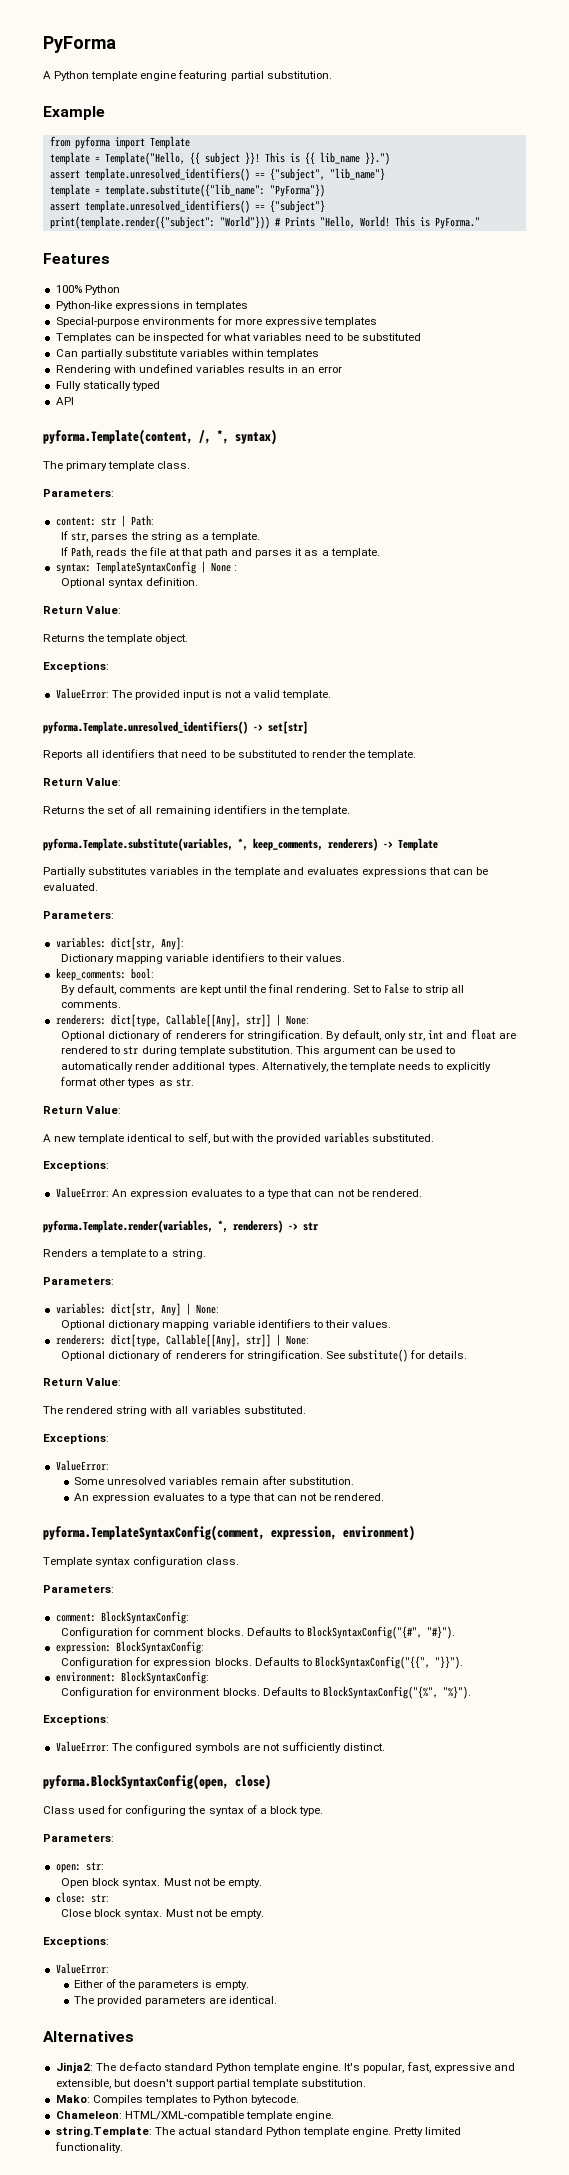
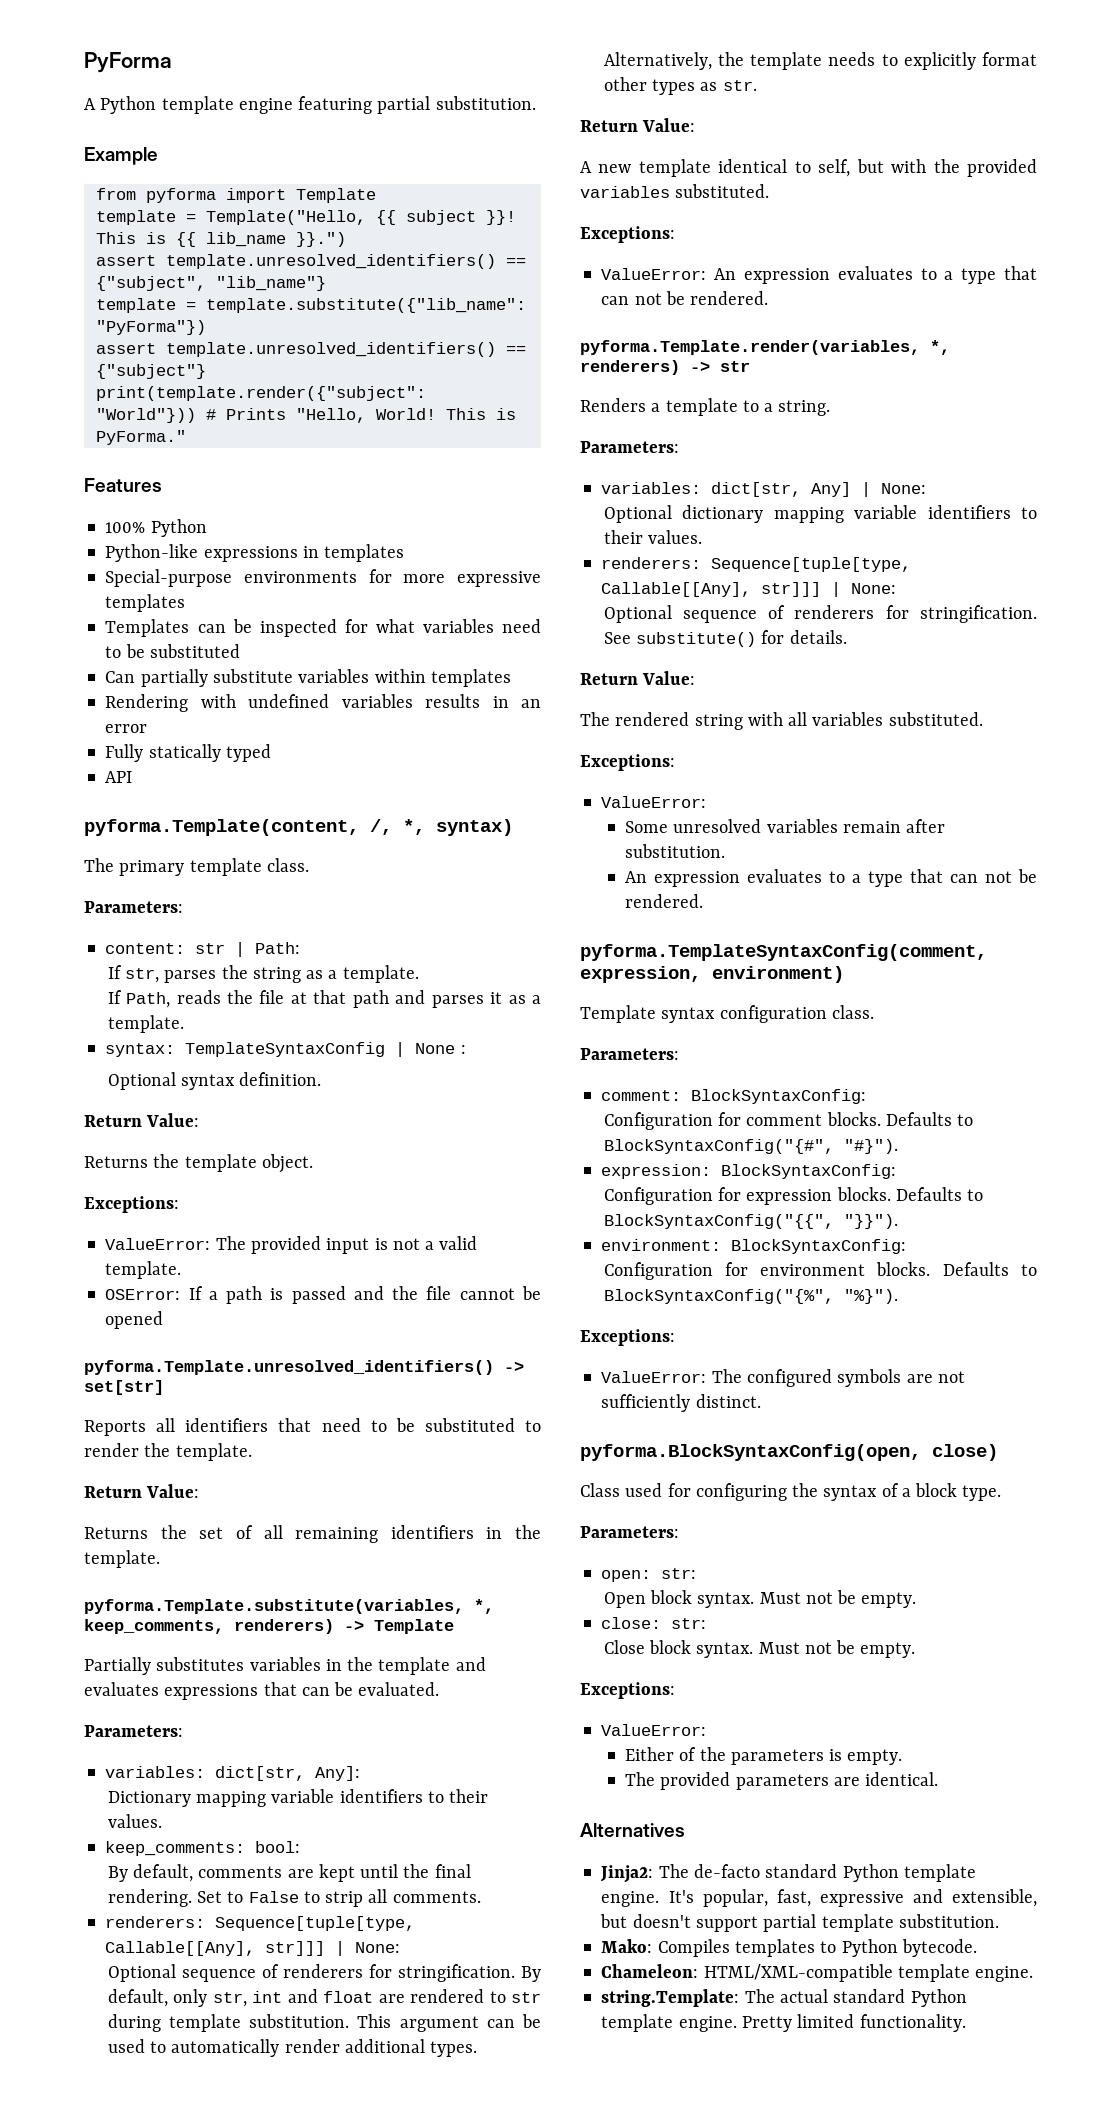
(332, 695) none -> [105,1286,541,1304] [105,1311,164,1329] // OSError: If a path is passed and the file cannot be opened
[110,1014,309,1027] [61,1031,161,1041] dict[type, Callable[[Any], str]] | None: // Optional dictionary -> [215,1916,416,1931] [105,1941,401,1956] [107,1964,256,1982] Sequence[tuple[type, Callable[[Any], str]]] | None: // Optional sequence
[110,1334,309,1347] [61,1351,161,1361] dict[type, Callable[[Any], str]] | None: // Optional dictionary -> [711,557,912,572] [601,582,897,597] [603,605,757,623] Sequence[tuple[type, Callable[[Any], str]]] | None: // Optional sequence

